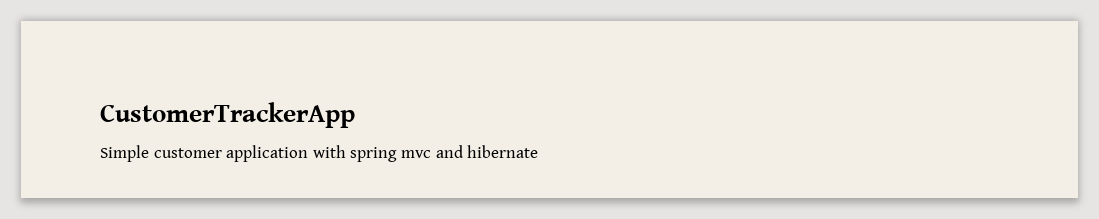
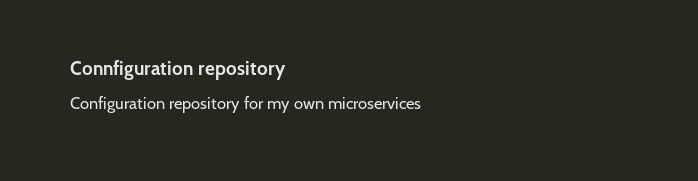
[100,102,355,128] [100,145,539,162] CustomerTrackerApp // Simple customer application with spring mvc and hibernate -> [70,60,287,80] [70,96,422,113] Connfiguration repository // Configuration repository for my own microservices

